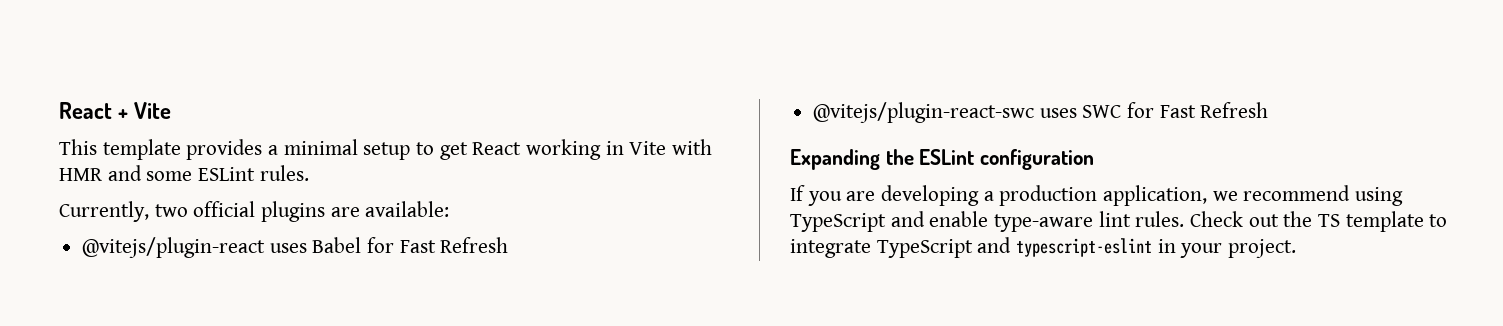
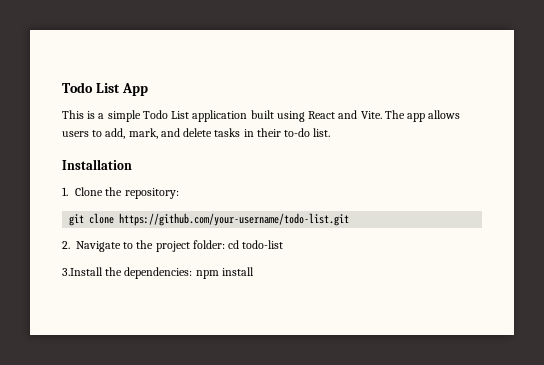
[59,102,172,119] [59,139,713,160] [59,165,309,181] [59,201,450,222] [82,237,509,258] [813,102,1269,123] [790,149,1095,170] [790,185,1404,206] [790,211,1448,232] [790,237,1297,258] React + Vite // This template provides a minimal setup to get React working in Vite with HMR and some ESLint rules. // Currently, two official plugins are available: // @vitejs/plugin-react uses Babel for Fast Refresh // @vitejs/plugin-react-swc uses SWC for Fast Refresh // Expanding the ESLint configuration // If you are developing a production application, we recommend using TypeScript and enable type-aware lint rules. Check out the TS template to integrate TypeScript and typescript-eslint in your project. -> [62,82,148,96] [62,110,461,122] [62,128,331,139] [62,159,132,170] [62,187,179,199] [69,213,350,226] [62,240,284,252] [62,267,254,279] Todo List App // This is a simple Todo List application built using React and Vite. The app allows users to add, mark, and delete tasks in their to-do list. // Installation // 1. Clone the repository: // git clone https://github.com/your-username/todo-list.git // 2. Navigate to the project folder: cd todo-list // 3.Install the dependencies: npm install

